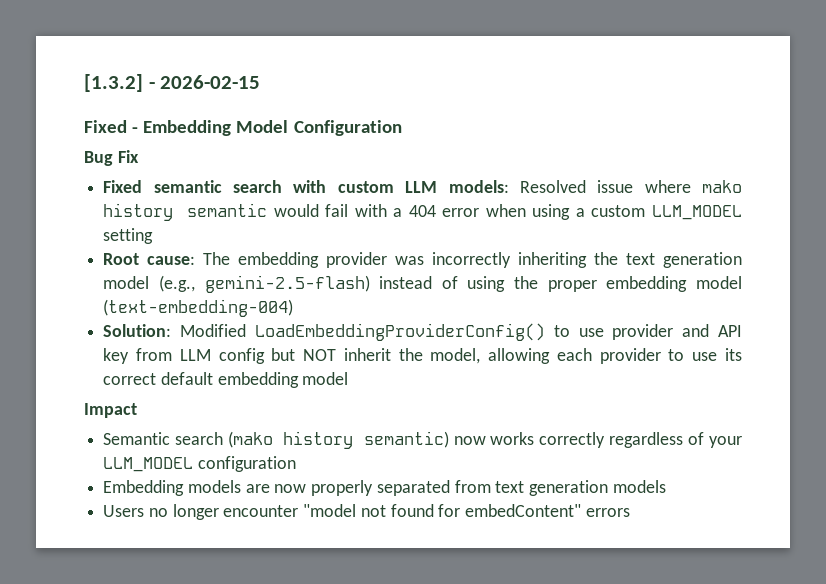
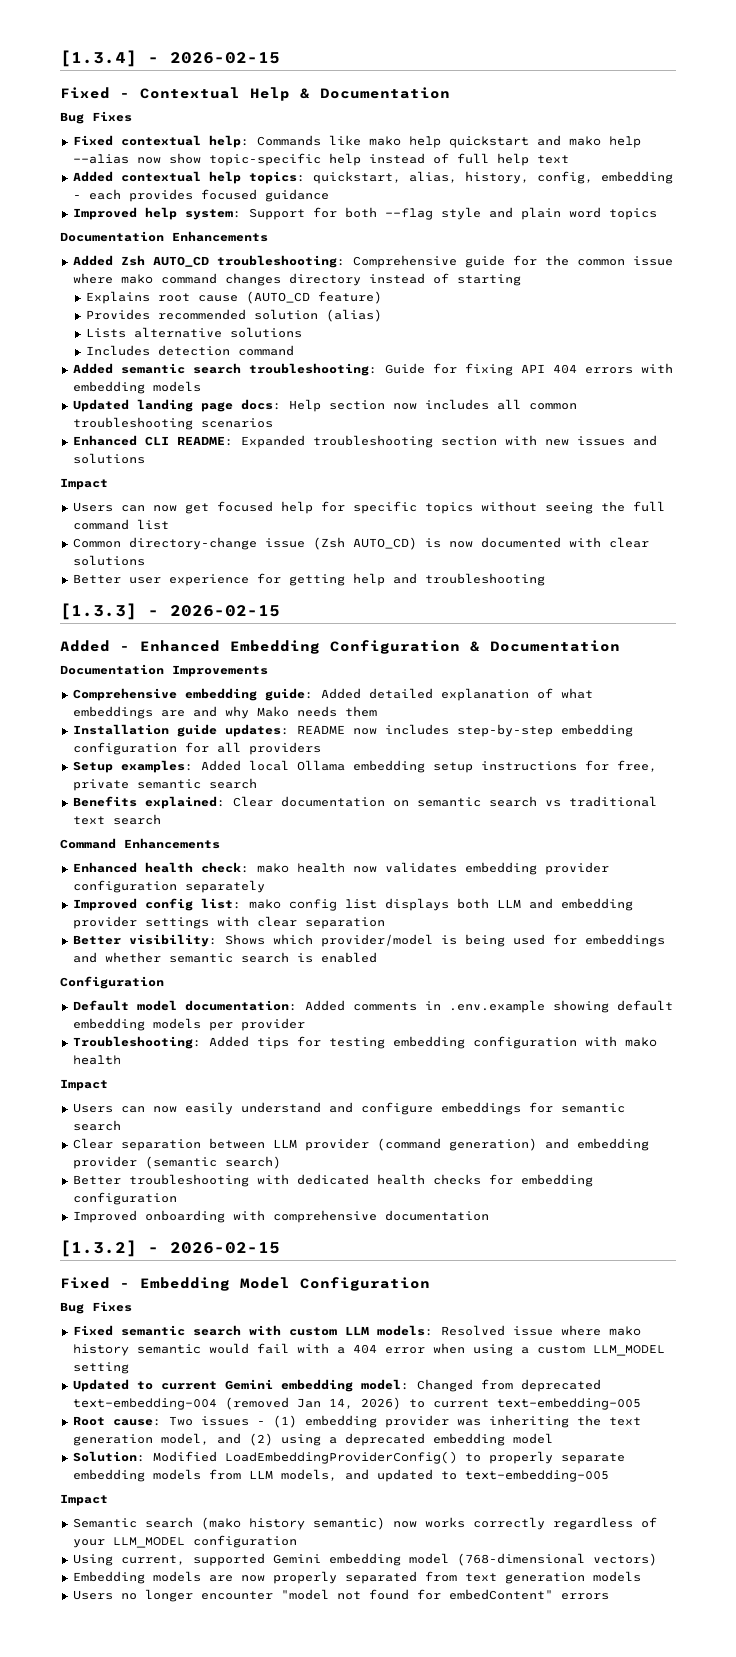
(84, 83) none -> [60,50,280,67] [60,87,450,101] [60,111,132,124] [72,135,641,148] [72,153,569,166] [72,171,673,184] [72,189,329,202] [72,207,657,220] [60,231,268,242] [72,255,673,268] [72,273,521,286] [85,291,382,304] [85,309,382,322] [85,327,302,338] [85,345,294,356] [72,363,673,376] [72,381,201,394] [72,399,577,412] [72,417,273,430] [72,435,657,448] [72,453,145,464] [60,478,108,490] [72,501,665,514] [72,519,169,530] [72,537,649,550] [72,555,145,566] [72,573,545,586] [60,603,280,620] [60,640,620,654] [60,664,268,677] [72,688,593,701] [72,706,377,719] [72,724,633,737] [72,742,321,755] [72,760,657,773] [72,778,257,791] [72,796,657,809] [72,814,161,825] [60,838,220,849] [72,862,609,875] [72,880,265,893] [72,898,633,911] [72,916,385,929] [72,934,665,947] [72,952,377,963] [60,976,164,989] [72,1000,673,1013] [72,1018,305,1031] [72,1036,657,1049] [72,1055,121,1065] [60,1079,108,1091] [72,1102,625,1115] [72,1120,121,1131] [72,1138,649,1151] [72,1156,281,1169] [72,1174,593,1187] [72,1192,177,1205] [72,1210,489,1223] [1.3.4] - 2026-02-15 // Fixed - Contextual Help & Documentation // Bug Fixes // Fixed contextual help: Commands like mako help quickstart and mako help --alias now show topic-specific help instead of full help text // Added contextual help topics: quickstart, alias, history, config, embedding - each provides focused guidance // Improved help system: Support for both --flag style and plain word topics // Documentation Enhancements // Added Zsh AUTO_CD troubleshooting: Comprehensive guide for the common issue where mako command changes directory instead of starting // Explains root cause (AUTO_CD feature) // Provides recommended solution (alias) // Lists alternative solutions // Includes detection command // Added semantic search troubleshooting: Guide for fixing API 404 errors with embedding models // Updated landing page docs: Help section now includes all common troubleshooting scenarios // Enhanced CLI README: Expanded troubleshooting section with new issues and solutions // Impact // Users can now get focused help for specific topics without seeing the full command list // Common directory-change issue (Zsh AUTO_CD) is now documented with clear solutions // Better user experience for getting help and troubleshooting // [1.3.3] - 2026-02-15 // Added - Enhanced Embedding Configuration & Documentation // Documentation Improvements // Comprehensive embedding guide: Added detailed explanation of what embeddings are and why Mako needs them // Installation guide updates: README now includes step-by-step embedding configuration for all providers // Setup examples: Added local Ollama embedding setup instructions for free, private semantic search // Benefits explained: Clear documentation on semantic search vs traditional text search // Command Enhancements // Enhanced health check: mako health now validates embedding provider configuration separately // Improved config list: mako config list displays both LLM and embedding provider settings with clear separation // Better visibility: Shows which provider/model is being used for embeddings and whether semantic search is enabled // Configuration // Default model documentation: Added comments in .env.example showing default embedding models per provider // Troubleshooting: Added tips for testing embedding configuration with mako health // Impact // Users can now easily understand and configure embeddings for semantic search // Clear separation between LLM provider (command generation) and embedding provider (semantic search) // Better troubleshooting with dedicated health checks for embedding configuration // Improved onboarding with comprehensive documentation //
[117,150,139,163] Fix -> [92,1301,132,1312] Fixes
[103,252,231,265] Root cause: The -> [72,1379,601,1392] [72,1397,641,1410] [72,1415,297,1428] Updated to current Gemini embedding model: Changed from deprecated text-embedding-004 (removed Jan 14, 2026) to current text-embedding-005 // Root cause: Two issues - (1)
[432,252,512,268] incorrectly -> (481, 1422) none
[103,275,743,293] [103,299,294,317] model (e.g., gemini-2.5-flash) instead of using the proper embedding model (text-embedding-004) -> [160,1433,553,1446] model, and (2) using a deprecated embedding model
[578,324,742,340] [103,348,742,364] [103,372,349,388] use provider and API key from LLM config but NOT inherit the model, allowing each provider to use its correct default embedding model -> [488,1451,625,1464] [72,1469,609,1482] properly separate embedding models from LLM models, and updated to text-embedding-005
(296, 464) none -> [72,1553,657,1566] // Using current, supported Gemini embedding model (768-dimensional vectors)

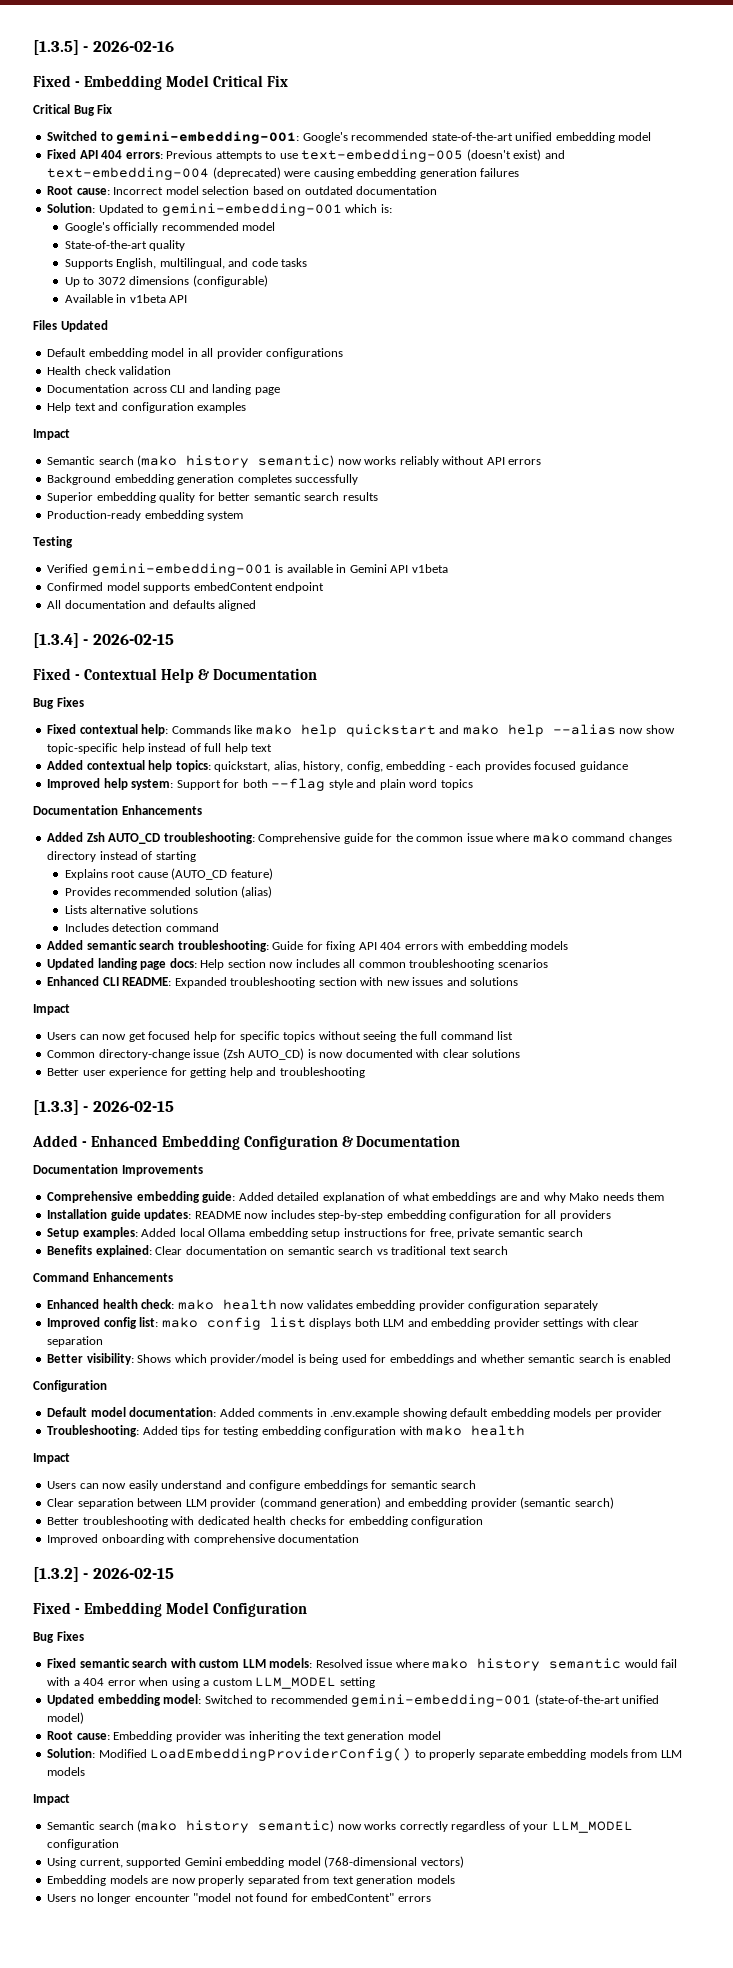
(60, 58) none -> [33,40,174,55] [33,75,288,90] [33,104,113,116] [47,131,652,144] [47,149,565,162] [47,167,520,180] [47,186,438,195] [47,203,392,216] [64,222,276,233] [64,240,186,251] [64,258,308,269] [64,275,268,287] [64,294,188,303] [33,320,108,332] [47,348,344,359] [47,366,172,375] [47,384,280,395] [47,402,247,413] [33,429,70,440] [47,455,542,468] [47,474,359,485] [47,492,378,503] [47,510,244,521] [33,536,73,548] [47,563,448,576] [47,582,325,593] [47,600,257,611] [1.3.5] - 2026-02-16 // Fixed - Embedding Model Critical Fix // Critical Bug Fix // Switched to gemini-embedding-001: Google's recommended state-of-the-art unified embedding model // Fixed API 404 errors: Previous attempts to use text-embedding-005 (doesn't exist) and text-embedding-004 (deprecated) were causing embedding generation failures // Root cause: Incorrect model selection based on outdated documentation // Solution: Updated to gemini-embedding-001 which is: // Google's officially recommended model // State-of-the-art quality // Supports English, multilingual, and code tasks // Up to 3072 dimensions (configurable) // Available in v1beta API // Files Updated // Default embedding model in all provider configurations // Health check validation // Documentation across CLI and landing page // Help text and configuration examples // Impact // Semantic search (mako history semantic) now works reliably without API errors // Background embedding generation completes successfully // Superior embedding quality for better semantic search results // Production-ready embedding system // Testing // Verified gemini-embedding-001 is available in Gemini API v1beta // Confirmed model supports embedContent endpoint // All documentation and defaults aligned //
[136,1379,601,1392] [72,1397,641,1410] [72,1415,377,1428] to current Gemini embedding model: Changed from deprecated text-embedding-004 (removed Jan 14, 2026) to current text-embedding-005 // Root cause: Two issues - (1) embedding -> [97,1694,660,1707] [47,1712,85,1724] [47,1731,173,1742] embedding model: Switched to recommended gemini-embedding-001 (state-of-the-art unified model) // Root cause: Embedding
[160,1433,505,1446] model, and (2) using a deprecated embedding -> (405, 1736) none
[280,1469,609,1482] models, and updated to text-embedding-005 -> [47,1767,86,1776] models

